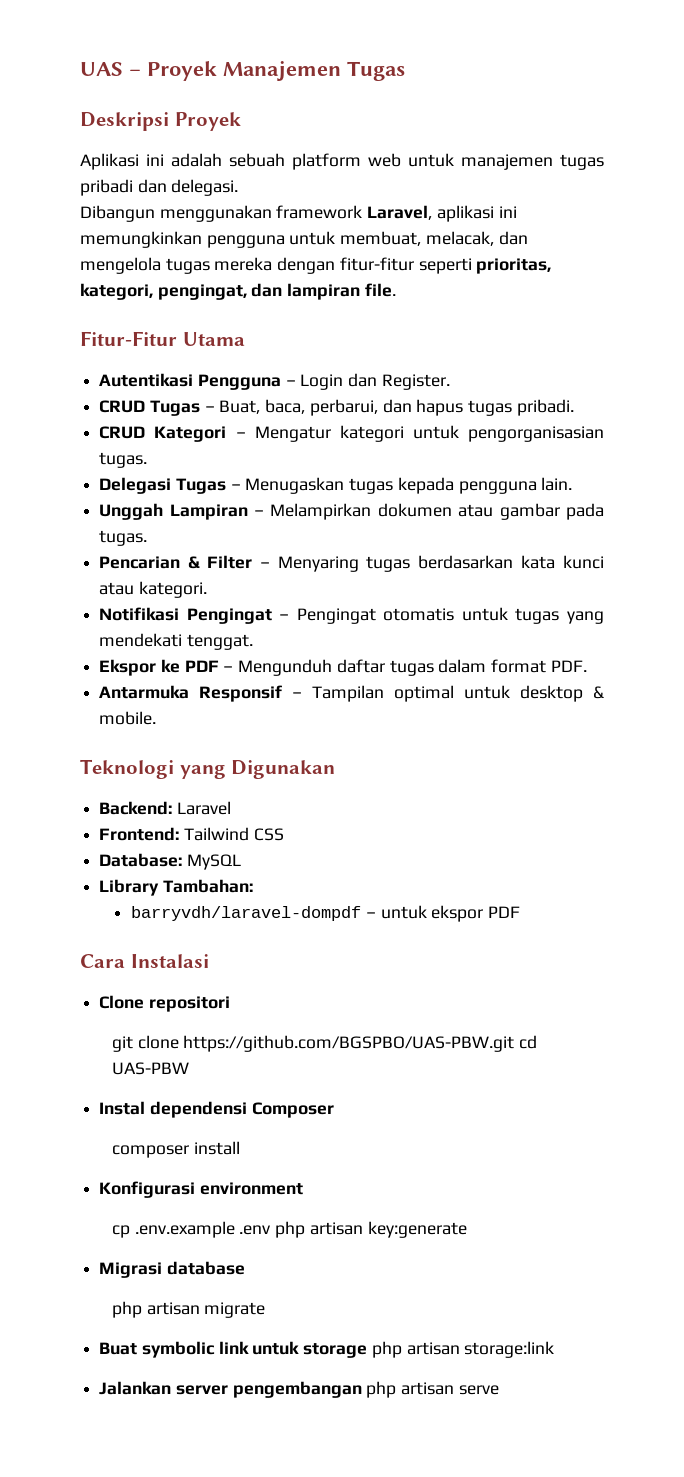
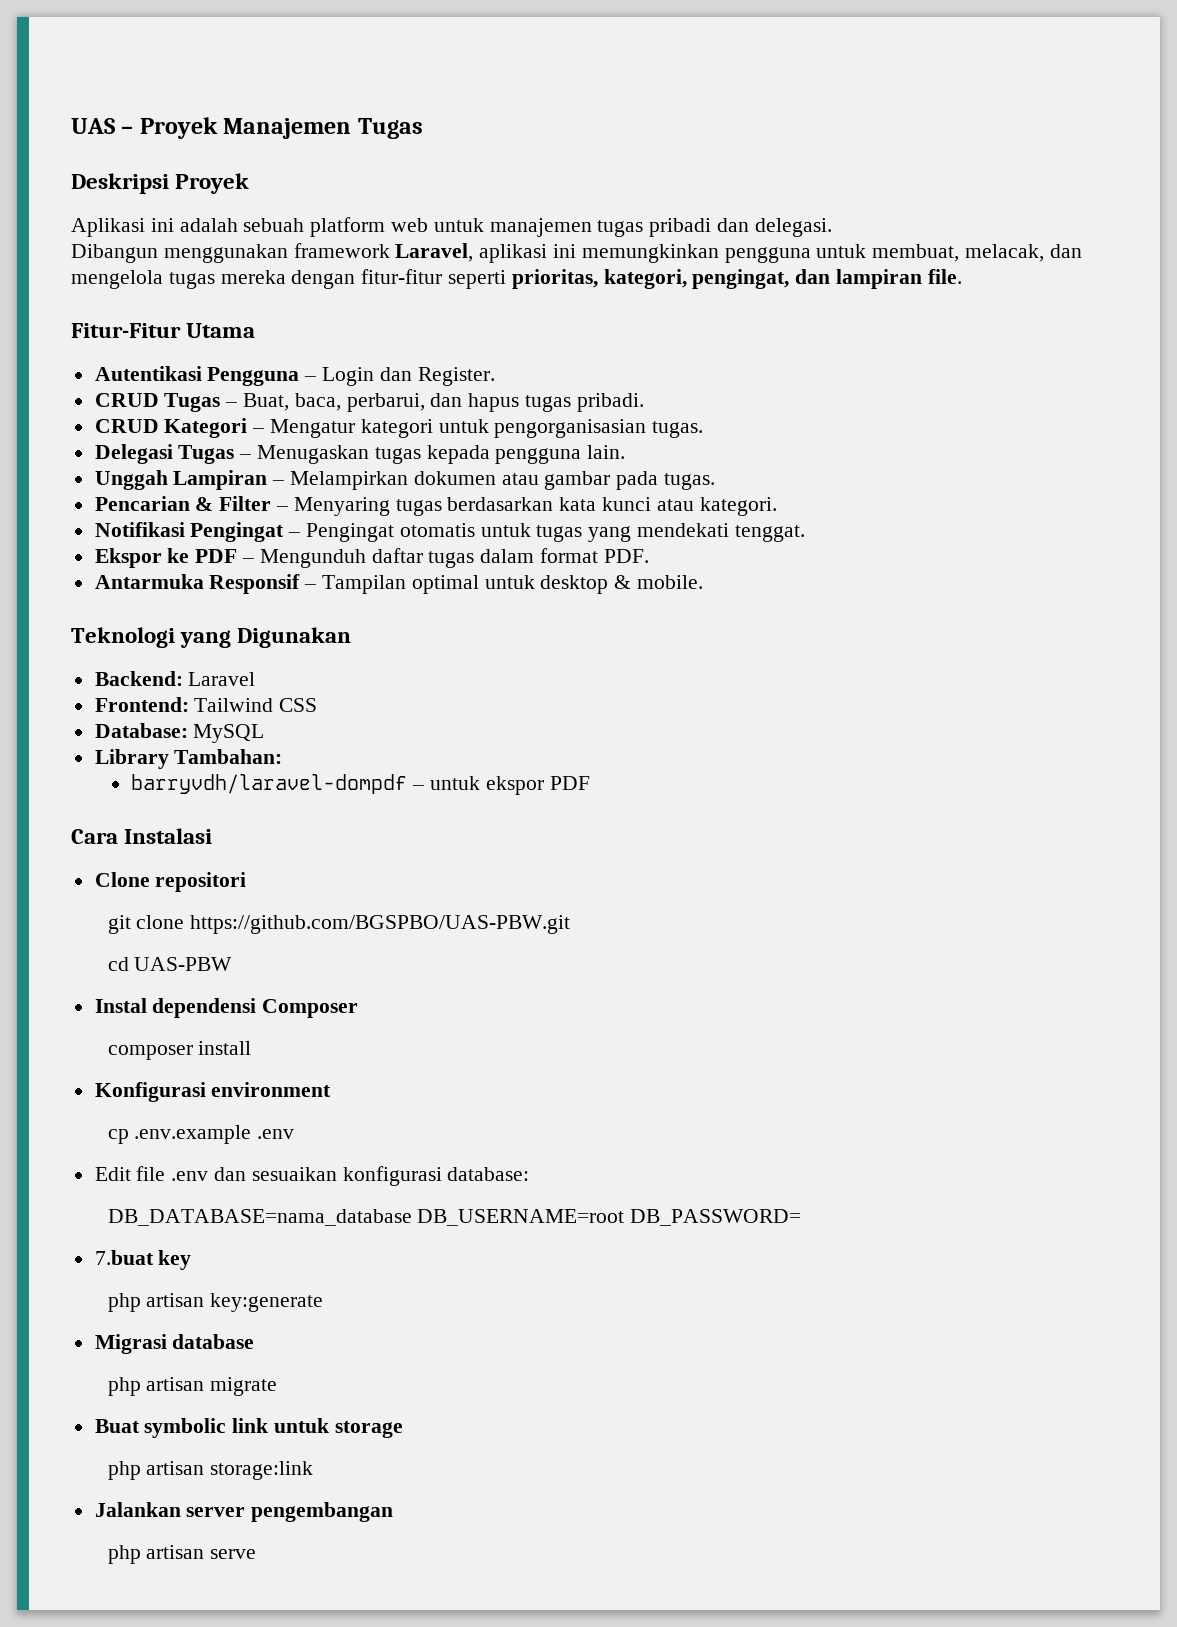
(515, 1043) none -> (571, 924) //
(271, 1230) none -> [94,1166,530,1186] [107,1209,802,1226] [94,1250,192,1270] // Edit file .env dan sesuaikan konfigurasi database: // DB_DATABASE=nama_database DB_USERNAME=root DB_PASSWORD= // 7.buat key //
(368, 1350) none -> (403, 1429) //
(362, 1389) none -> (394, 1512) //

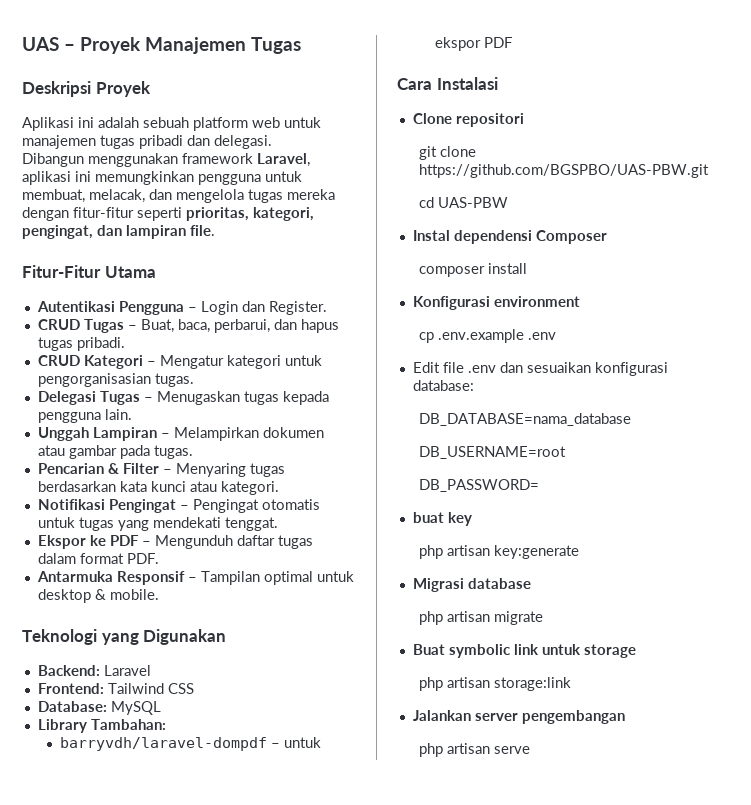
(412, 1217) none -> (632, 419) //
(625, 1217) none -> (567, 452) //
[94,1250,154,1265] 7.buat -> [412,512,444,523] buat

